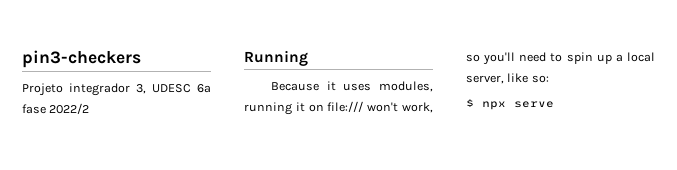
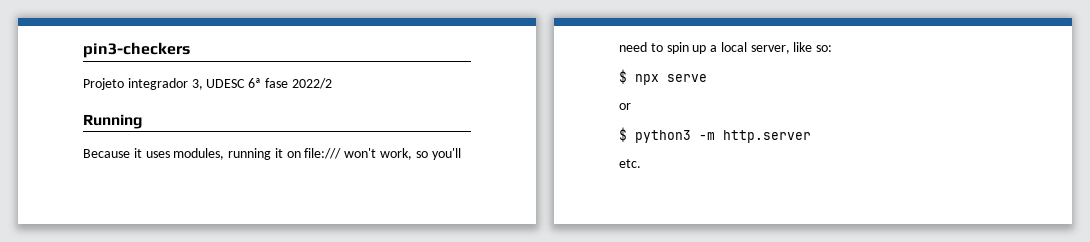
(554, 104) none -> [619,103,631,110] [619,127,811,143] [619,159,641,168] // or // $ python3 -m http.server // etc.

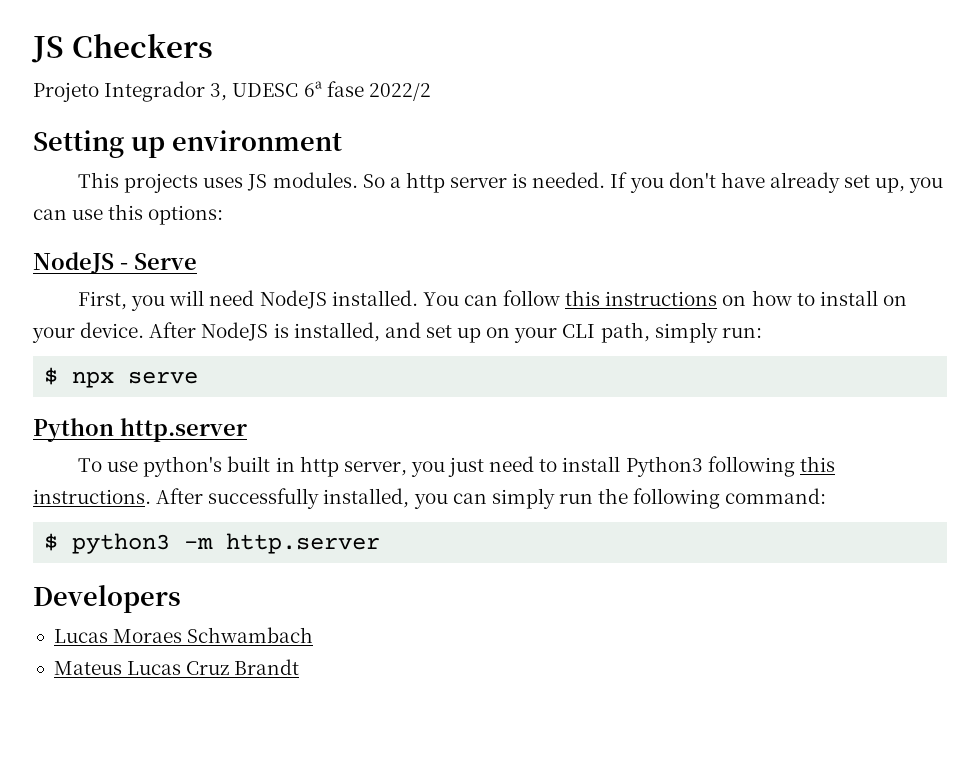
[83,42,190,58] pin3-checkers -> [31,33,213,63] JS Checkers
[127,78,188,90] integrador -> [104,81,206,102] Integrador
[83,114,142,129] [83,148,461,160] [619,42,833,54] [619,69,707,85] [619,103,631,110] [619,127,811,143] [619,159,641,168] Running // Because it uses modules, running it on file:/// won't work, so you'll need to spin up a local server, like so: // $ npx serve // or // $ python3 -m http.server // etc. -> [33,130,342,158] [78,172,944,193] [33,204,224,225] [33,252,197,274] [78,290,907,311] [32,322,762,343] [44,367,199,388] [33,418,247,442] [78,456,835,477] [33,488,827,509] [44,533,381,554] [33,585,181,613] [53,627,314,643] [53,659,300,675] Setting up environment // This projects uses JS modules. So a http server is needed. If you don't have already set up, you can use this options: // NodeJS - Serve // First, you will need NodeJS installed. You can follow this instructions on how to install on your device. After NodeJS is installed, and set up on your CLI path, simply run: // $ npx serve // Python http.server // To use python's built in http server, you just need to install Python3 following this instructions. After successfully installed, you can simply run the following command: // $ python3 -m http.server // Developers // Lucas Moraes Schwambach // Mateus Lucas Cruz Brandt

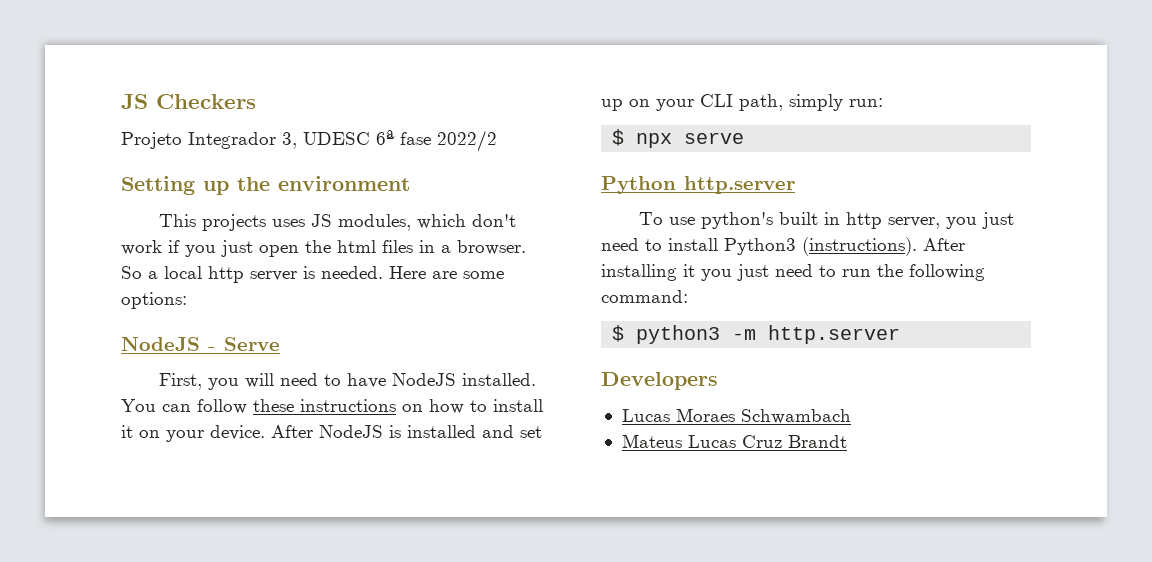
(165, 147) none -> [237,177,270,191] the
[272,172,358,188] modules. -> [337,214,516,231] [121,240,526,257] modules, which don't work if you just open the html files in a browser.
(401, 182) none -> [164,266,202,279] local
[610,172,944,193] [33,204,144,220] If you don't have already set up, you can use this -> [389,266,504,279] Here are some
(255, 298) none -> [323,373,386,388] to have
[565,290,601,306] this -> [253,399,294,412] these
(878, 298) none -> [121,425,133,438] it
[293,322,380,342] installed, -> [407,425,476,438] installed
[707,456,835,477] [33,488,555,509] following this instructions. After successfully installed, you can simply -> [802,237,965,256] [601,264,836,281] (instructions). After installing it you just need to

